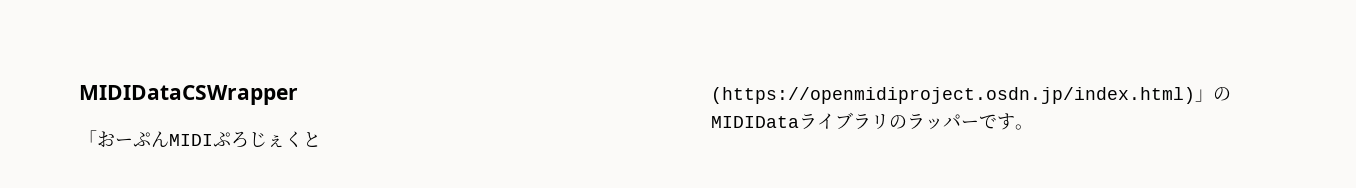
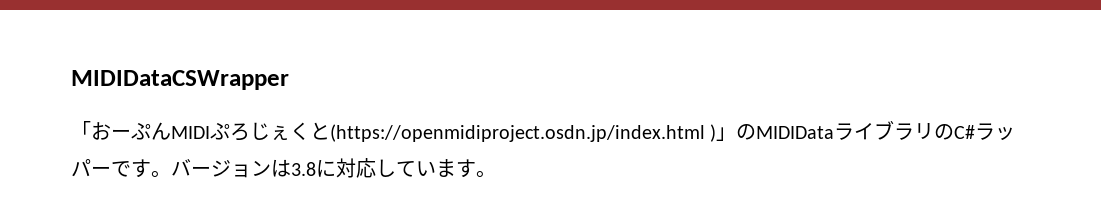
[711,87,1195,104] (https://openmidiproject.osdn.jp/index.html) -> [330,124,717,142] (https://openmidiproject.osdn.jp/index.html )
(907, 122) none -> [954,125,976,139] C#
(1033, 127) none -> [171,158,496,178] バージョンは3.8に対応しています。

